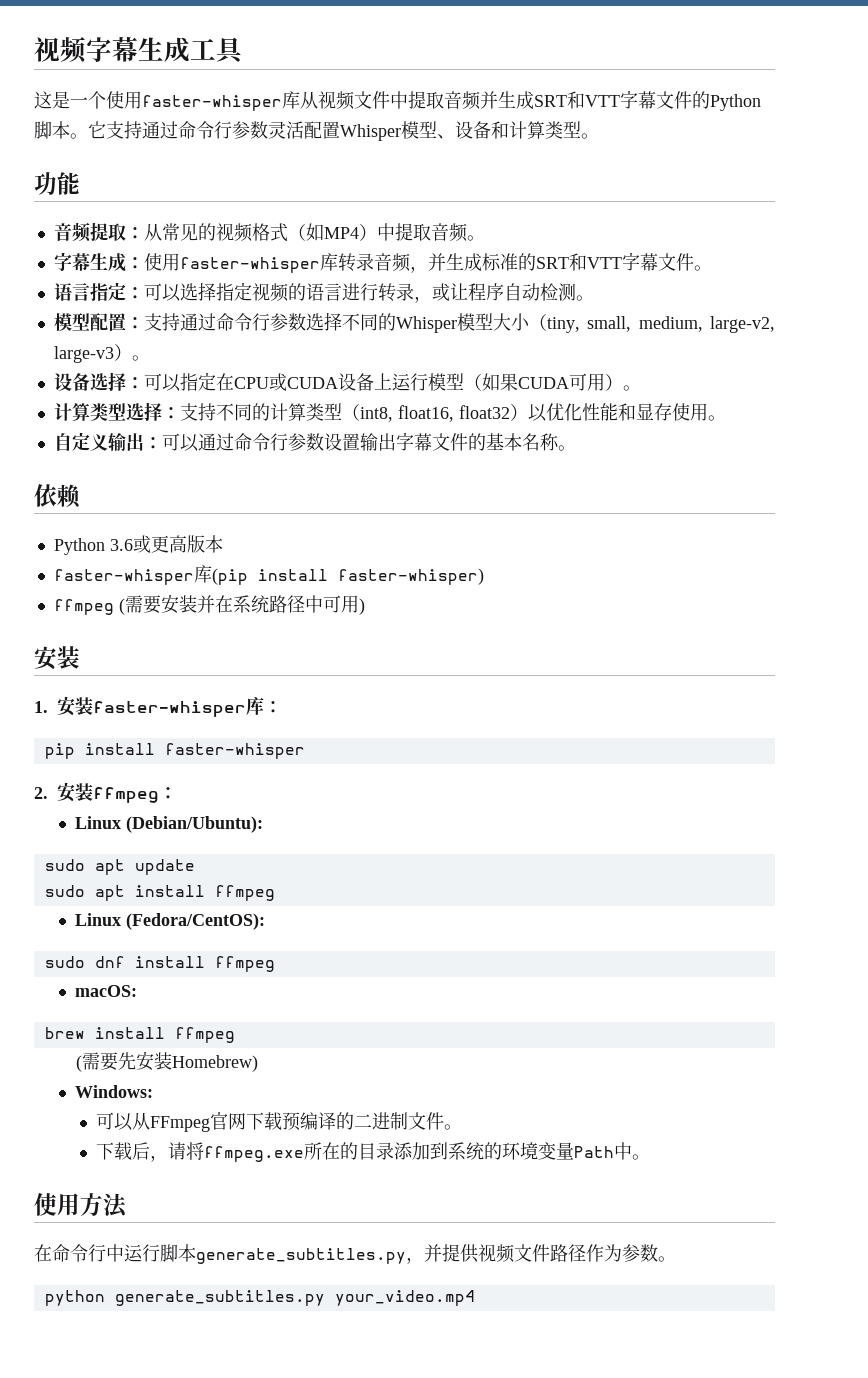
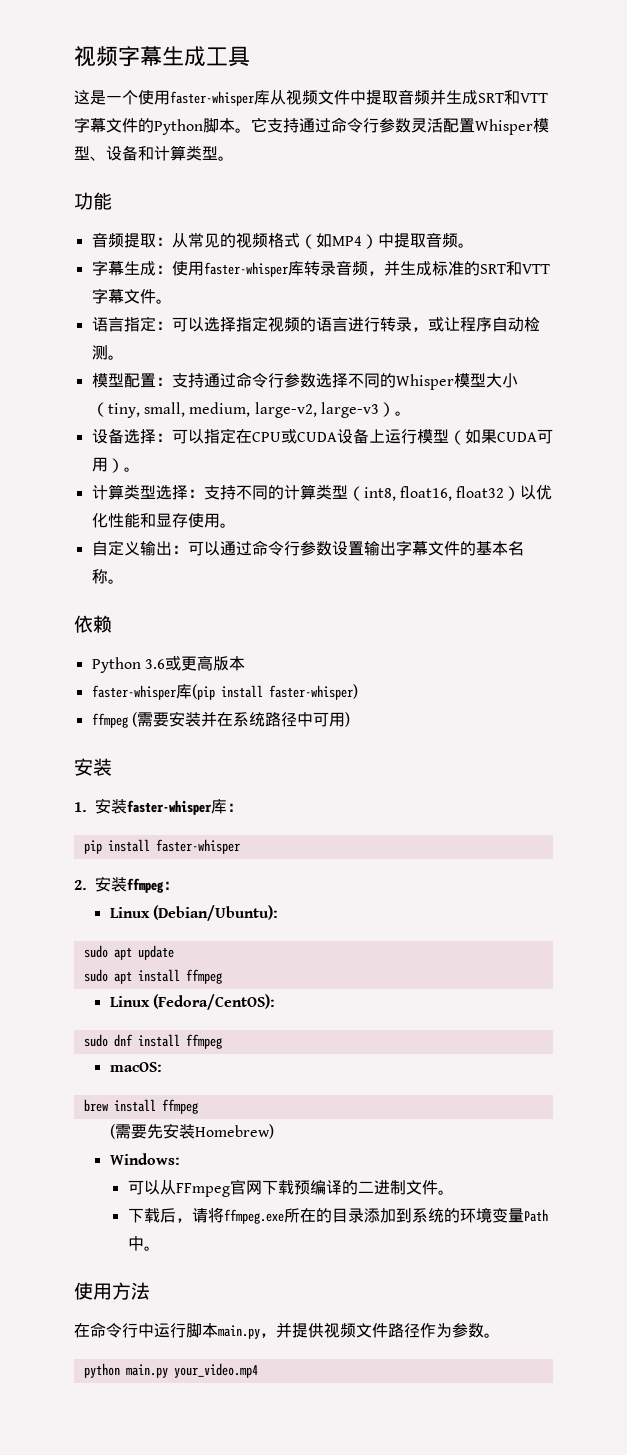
[196,1248,406,1264] generate_subtitles.py -> [218,1325,260,1339] main.py
[114,1290,325,1306] generate_subtitles.py -> [125,1364,168,1378] main.py

